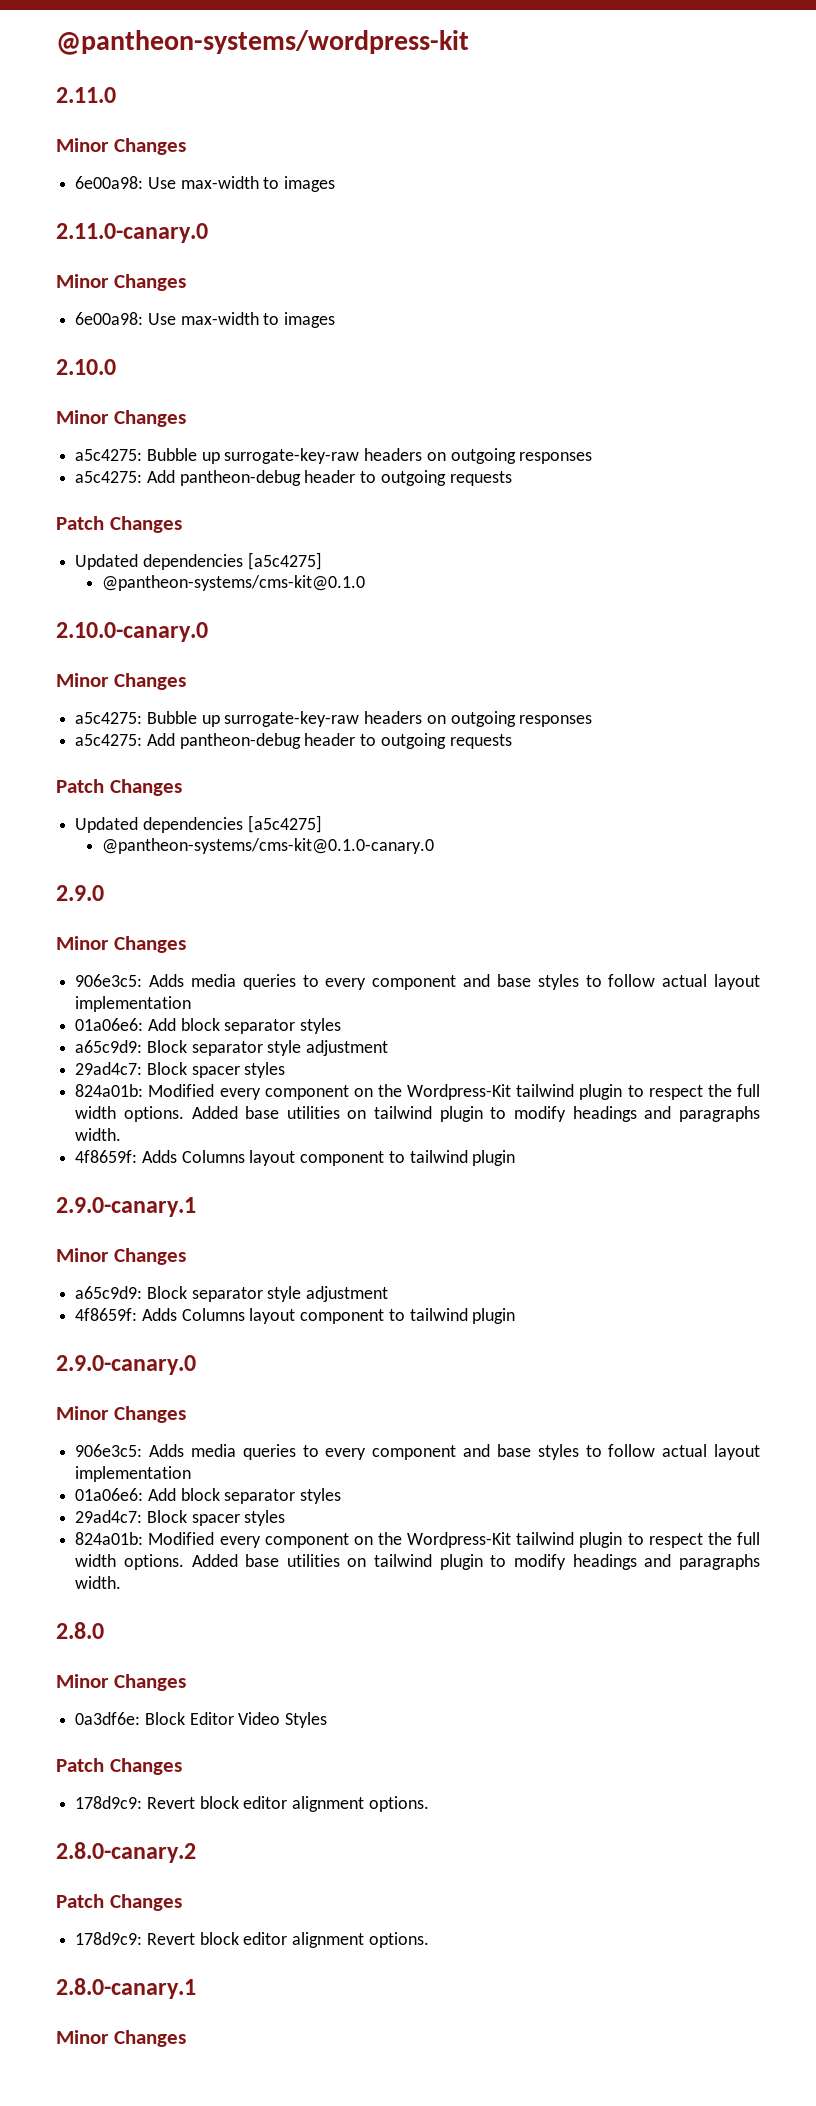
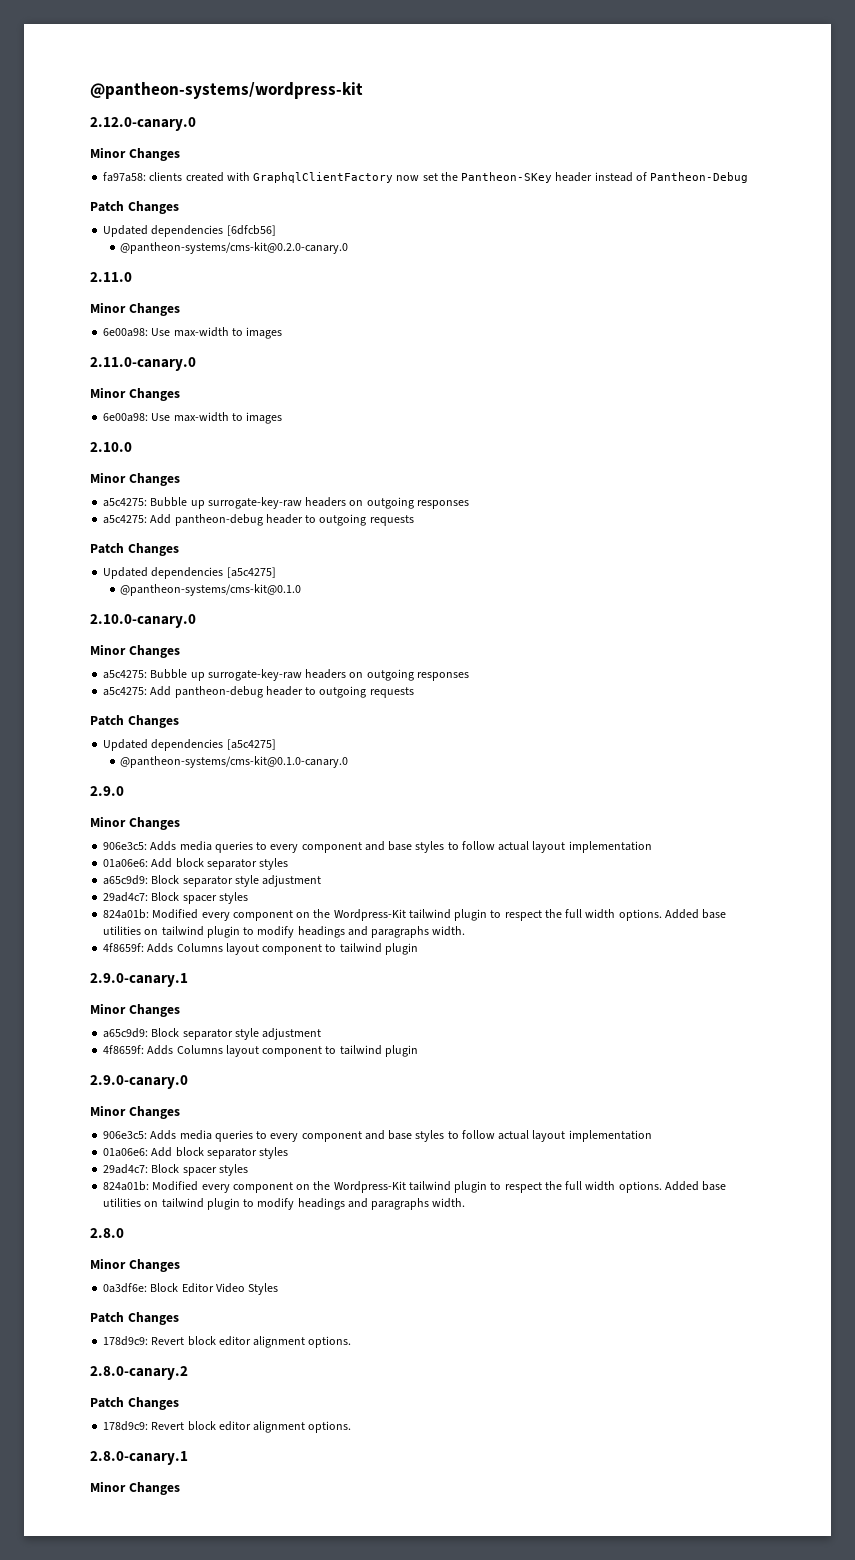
(469, 42) none -> [90,117,196,131] [90,147,180,161] [103,172,749,183] [90,201,179,214] [103,225,276,237] [120,242,349,254] // 2.12.0-canary.0 // Minor Changes // fa97a58: clients created with GraphqlClientFactory now set the Pantheon-SKey header instead of Pantheon-Debug // Patch Changes // Updated dependencies [6dfcb56] // @pantheon-systems/cms-kit@0.2.0-canary.0

